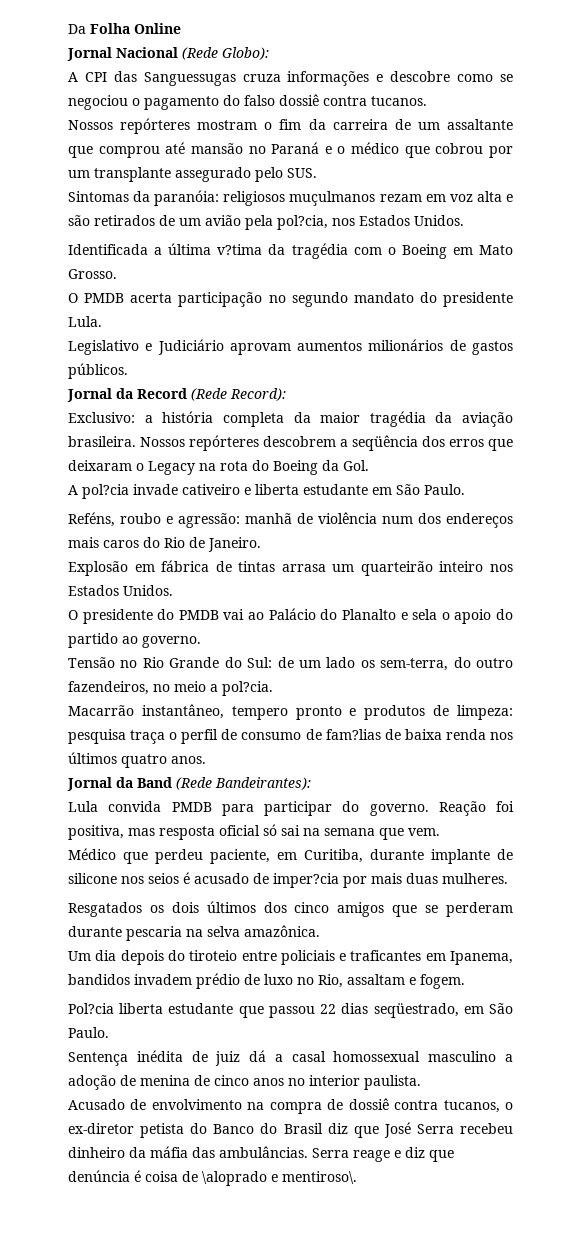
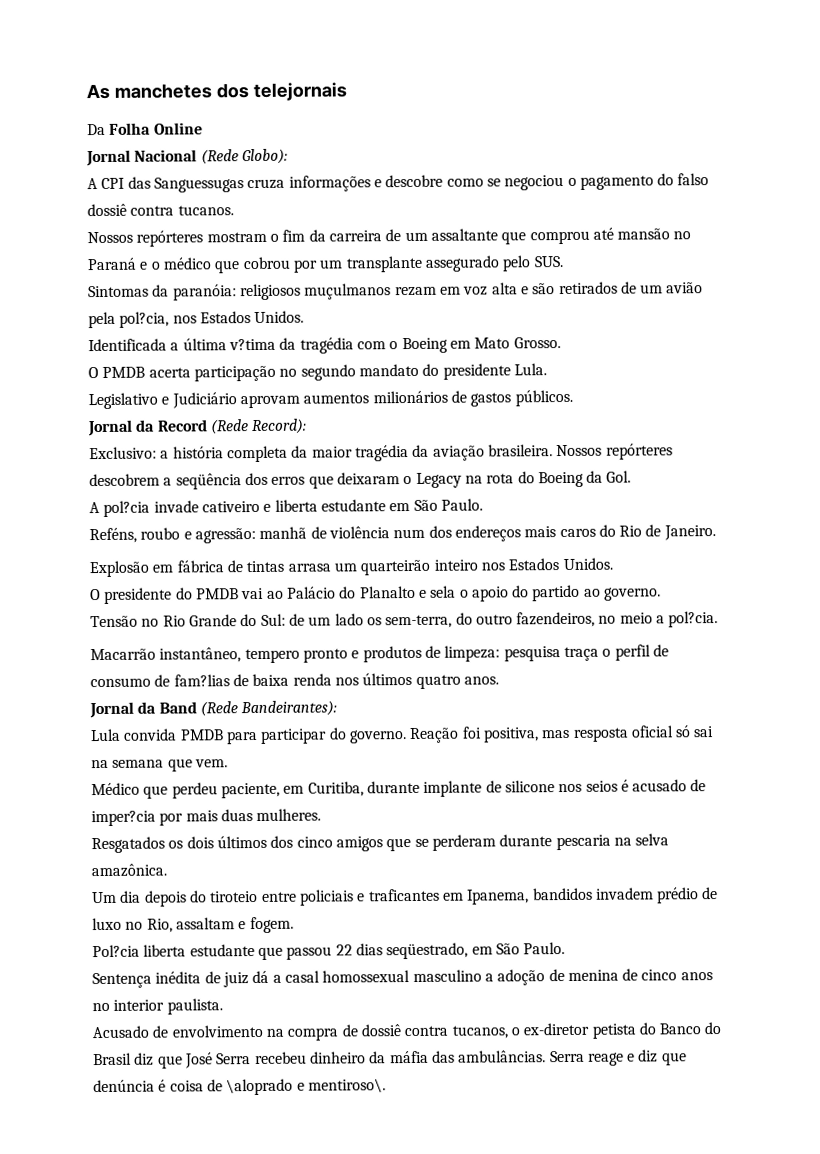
(68, 29) none -> [86,82,347,102] As manchetes dos telejornais //

